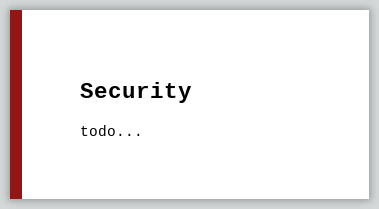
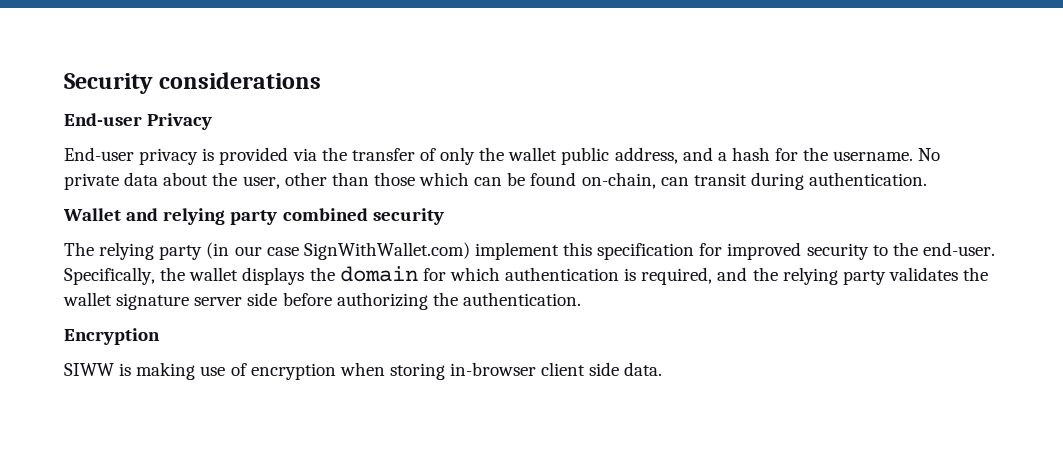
[80,125,143,136] // todo... -> [159,72,322,89] [64,113,213,130] [64,147,941,165] [64,172,928,190] [63,208,444,225] [64,242,995,260] [64,266,989,285] [63,292,581,310] [64,328,160,345] [64,362,663,380] considerations // End-user Privacy // End-user privacy is provided via the transfer of only the wallet public address, and a hash for the username. No private data about the user, other than those which can be found on-chain, can transit during authentication. // Wallet and relying party combined security // The relying party (in our case SignWithWallet.com) implement this specification for improved security to the end-user. Specifically, the wallet displays the domain for which authentication is required, and the relying party validates the wallet signature server side before authorizing the authentication. // Encryption // SIWW is making use of encryption when storing in-browser client side data.

